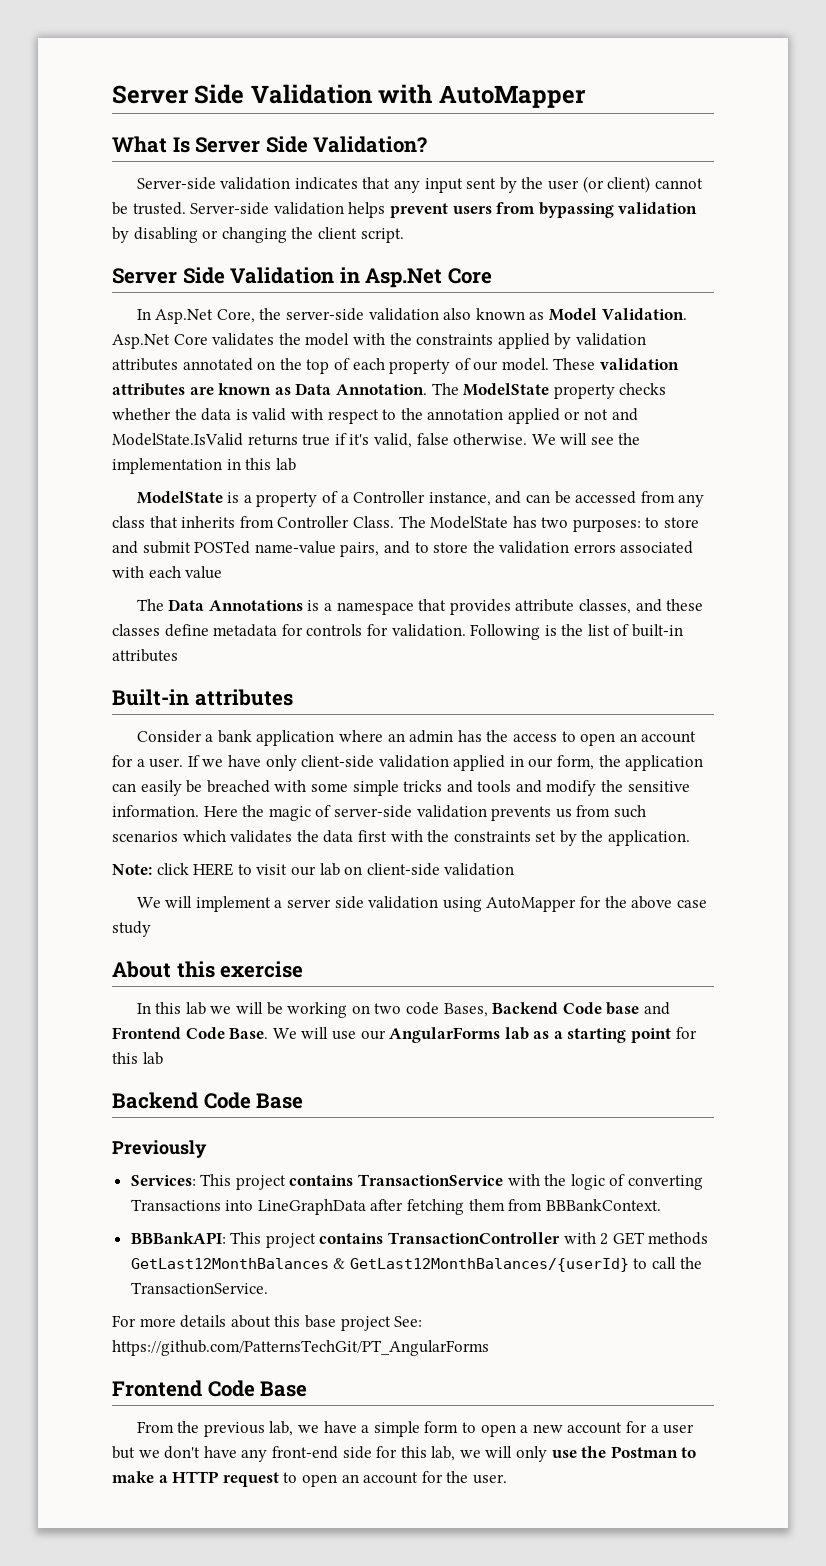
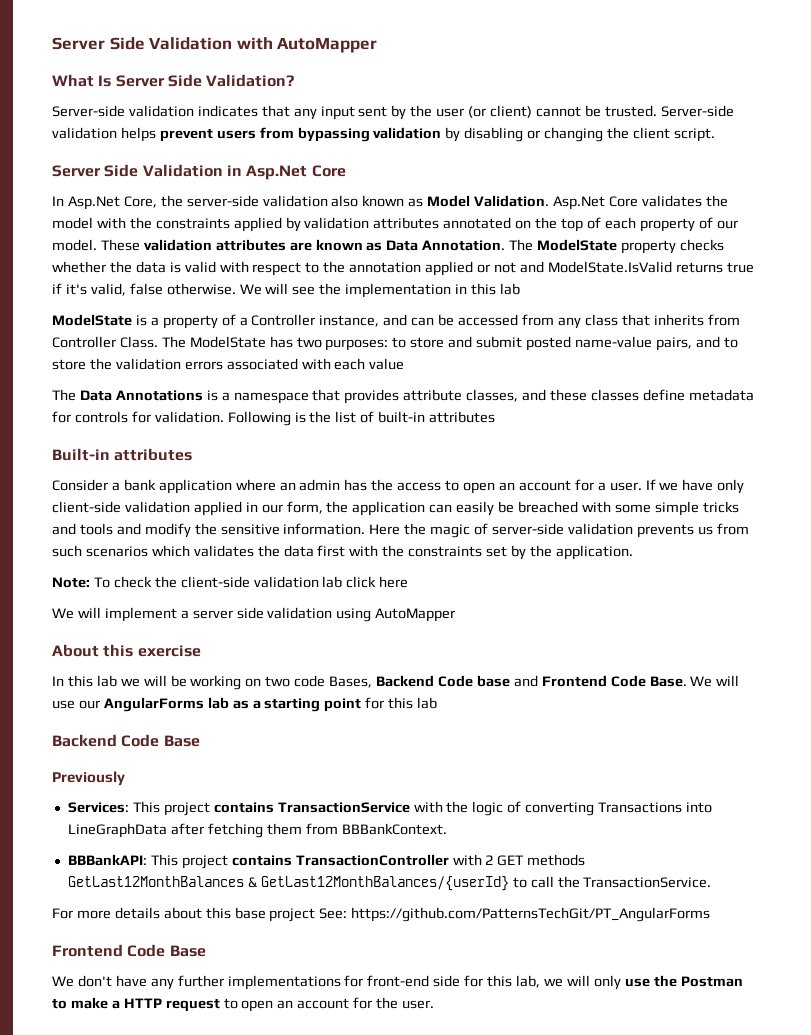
[194,541,251,554] POSTed -> [526,336,572,351] posted
[156,863,515,876] click HERE to visit our lab on client-side validation -> [93,576,409,588] To check the client-side validation lab click here
[579,896,707,909] [112,921,151,937] for the above case study -> (456, 615) none
[136,1421,695,1437] [112,1446,268,1462] From the previous lab, we have a simple form to open a new account for a user but we don't have any -> [52,975,364,990] We don't have any further implementations for

